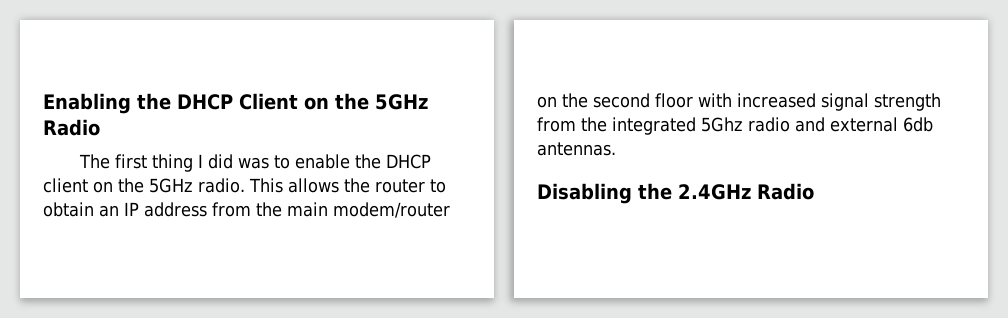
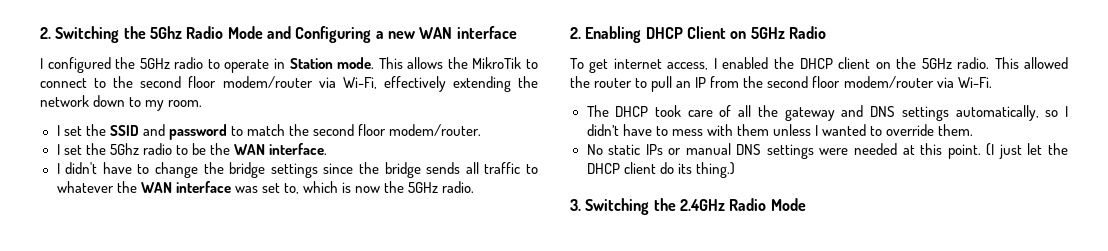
[43,93,171,114] Enabling the -> [40,26,517,43] [40,57,539,73] [40,76,539,92] [40,95,203,111] [56,124,482,140] [56,143,327,155] [56,162,538,178] [56,181,475,194] [570,26,642,43] 2. Switching the 5Ghz Radio Mode and Configuring a new WAN interface // I configured the 5GHz radio to operate in Station mode. This allows the MikroTik to connect to the second floor modem/router via Wi-Fi, effectively extending the network down to my room. // I set the SSID and password to match the second floor modem/router. // I set the 5Ghz radio to be the WAN interface. // I didn't have to change the bridge settings since the bridge sends all traffic to whatever the WAN interface was set to, which is now the 5GHz radio. // 2. Enabling
[335,93,369,110] the -> (747, 35) none
[79,154,351,172] The first thing I did was to enable -> [570,57,769,73] To get internet access, I enabled
[288,178,339,193] allows -> [1024,57,1068,69] allowed
[43,202,94,217] obtain -> [651,76,673,92] pull
[144,202,450,218] [537,93,941,111] [537,117,933,135] [537,142,616,156] [537,183,632,204] address from the main modem/router on the second floor with increased signal strength from the integrated 5Ghz radio and external 6db antennas. // Disabling -> [710,76,992,88] [586,105,1068,121] [586,124,974,136] [586,143,1068,159] [586,162,735,178] [570,198,650,215] from the second floor modem/router via Wi-Fi. // The DHCP took care of all the gateway and DNS settings automatically, so I didn’t have to mess with them unless I wanted to override them. // No static IPs or manual DNS settings were needed at this point. (I just let the DHCP client do its thing.) // 3. Switching
(814, 191) none -> [770,198,806,211] Mode

